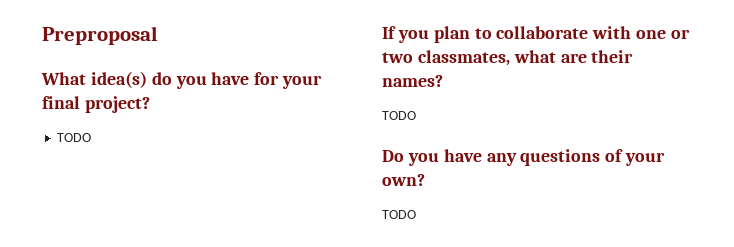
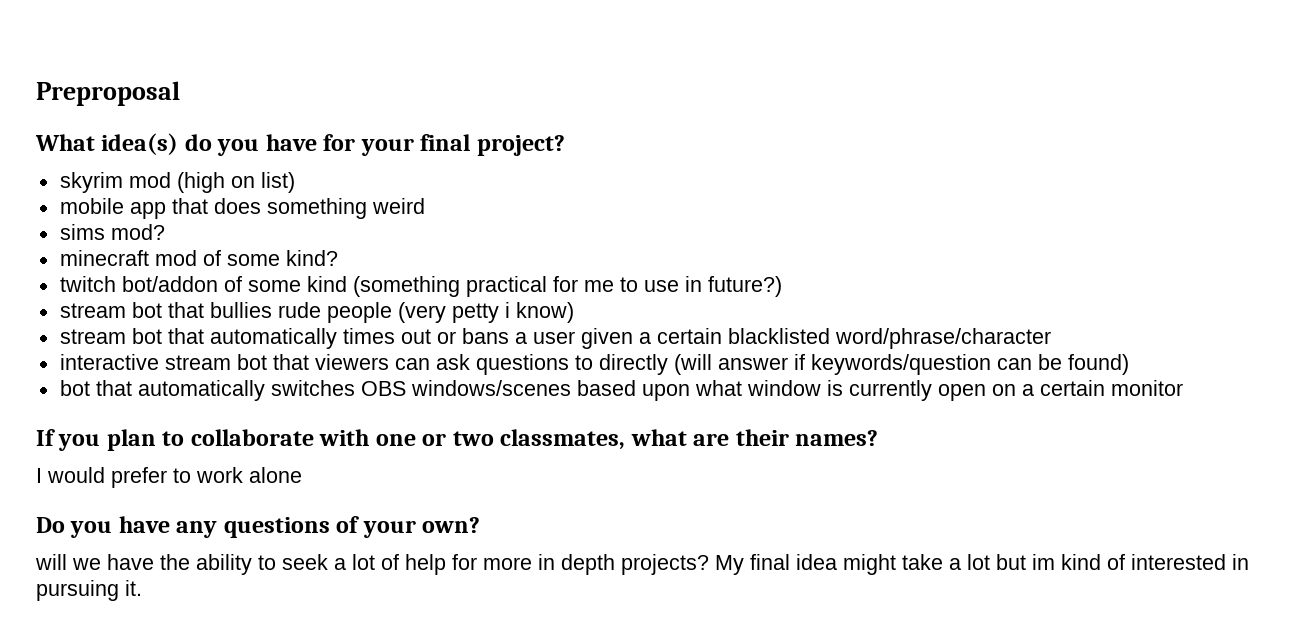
[57,133,92,142] TODO -> [59,172,295,193] [59,198,425,219] [59,224,165,240] [59,250,338,266] [59,276,782,297] [59,302,574,323] [59,328,1051,349] [59,354,1129,375] [59,380,1183,401] skyrim mod (high on list) // mobile app that does something weird // sims mod? // minecraft mod of some kind? // twitch bot/addon of some kind (something practical for me to use in future?) // stream bot that bullies rude people (very petty i know) // stream bot that automatically times out or bans a user given a certain blacklisted word/phrase/character // interactive stream bot that viewers can ask questions to directly (will answer if keywords/question can be found) // bot that automatically switches OBS windows/scenes based upon what window is currently open on a certain monitor
[382,111,416,120] TODO -> [36,467,302,488] I would prefer to work alone
[382,210,416,219] TODO -> [35,554,1249,575] [36,580,142,601] will we have the ability to seek a lot of help for more in depth projects? My final idea might take a lot but im kind of interested in pursuing it.

